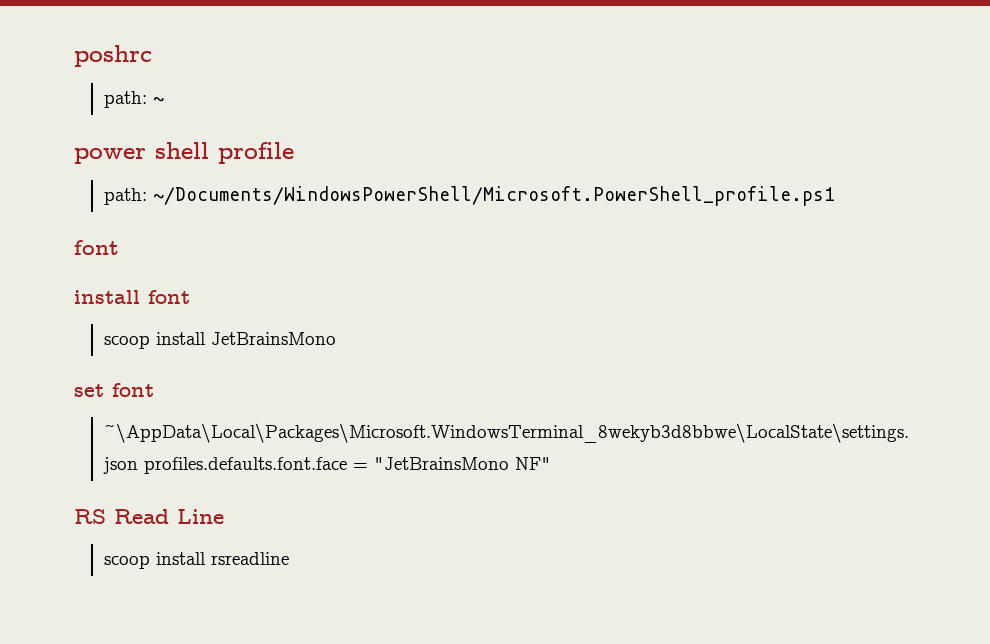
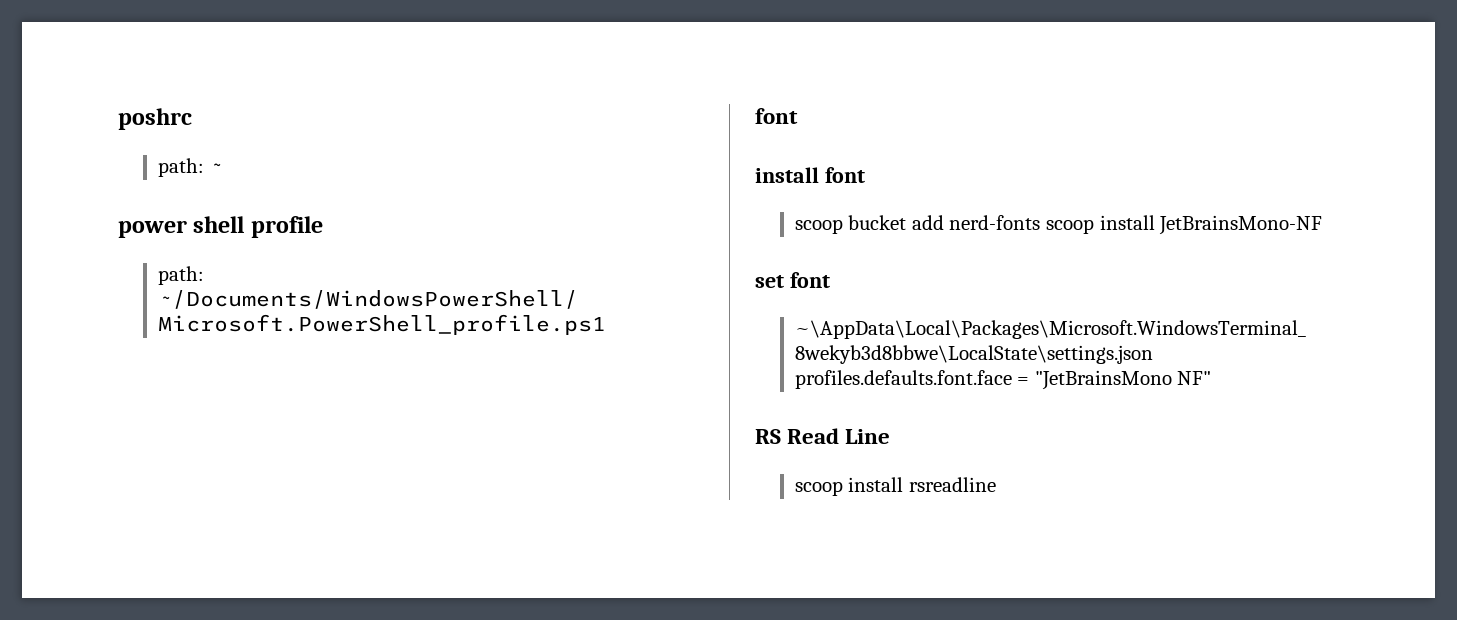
[155,332,336,345] install JetBrainsMono -> [848,215,1323,235] bucket add nerd-fonts scoop install JetBrainsMono-NF

